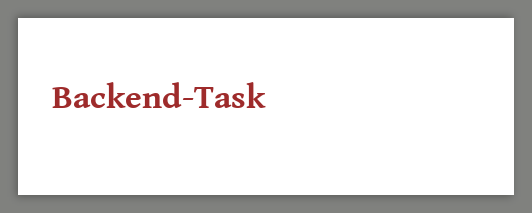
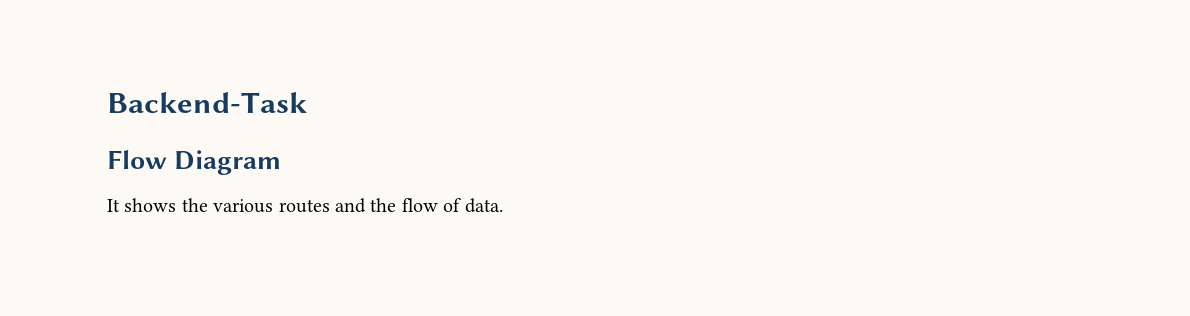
(266, 95) none -> [107,150,282,175] [107,198,503,213] // Flow Diagram // It shows the various routes and the flow of data.

